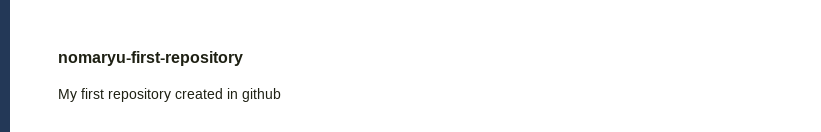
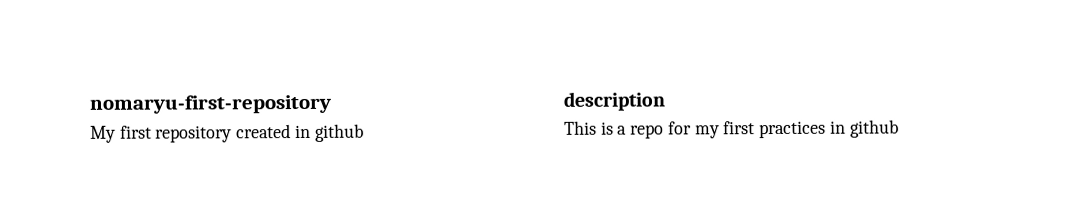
(281, 95) none -> [563,91,666,111] [564,119,899,139] // description // This is a repo for my first practices in github

